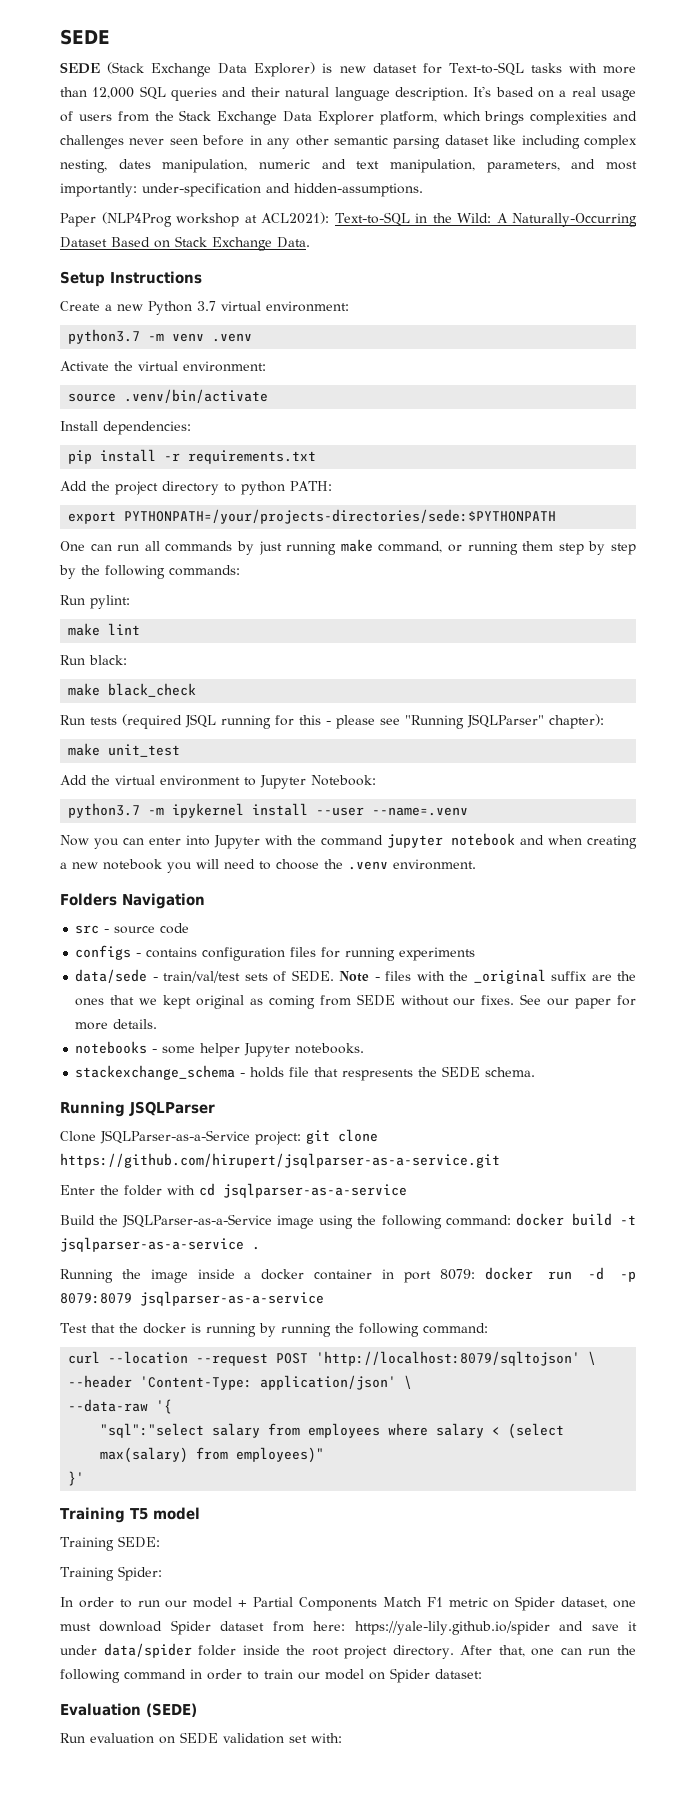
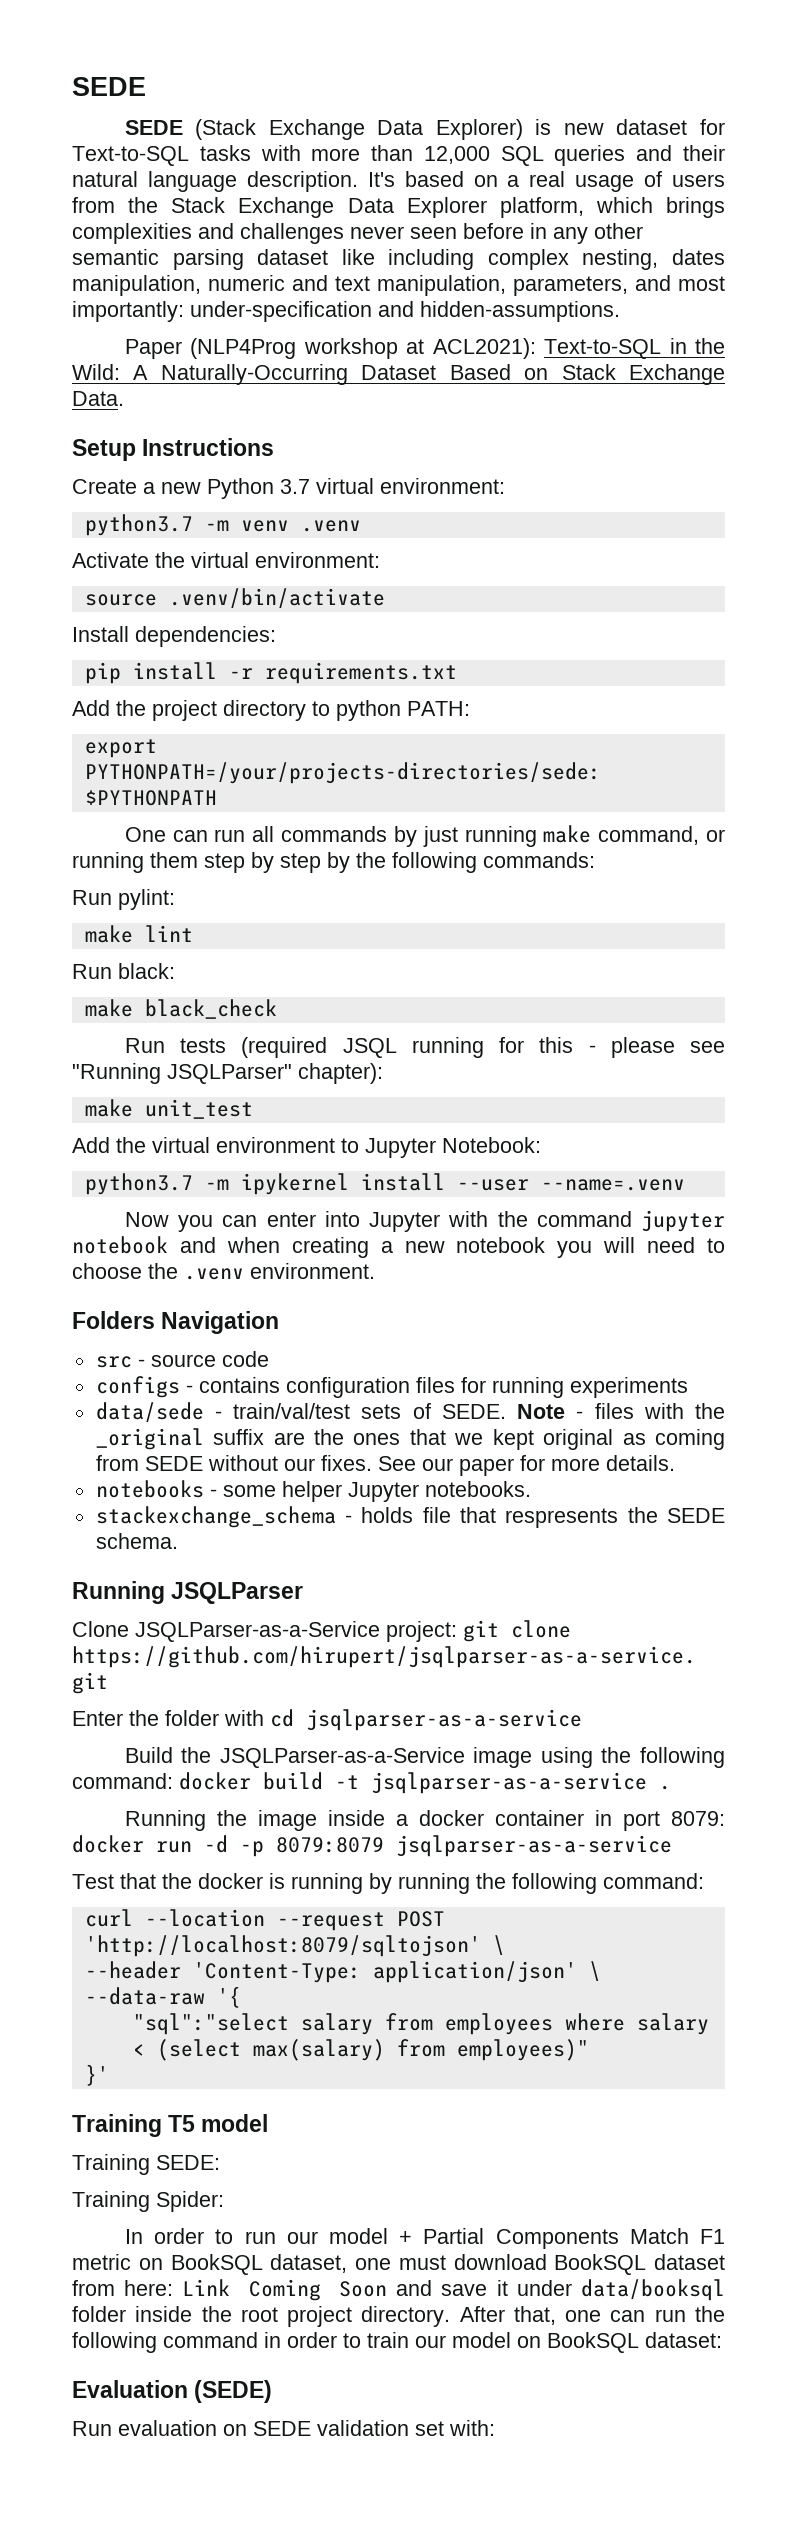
[515,1596,556,1611] Spider -> [170,2254,263,2275] BookSQL
[170,1620,211,1635] Spider -> [554,2254,647,2275] BookSQL
[354,1621,550,1635] https://yale-lily.github.io/spider -> [182,2279,388,2301] Link Coming Soon
[103,1643,192,1658] data/spider -> [581,2279,725,2301] data/booksql
[390,1668,430,1683] Spider -> [547,2332,639,2353] BookSQL

